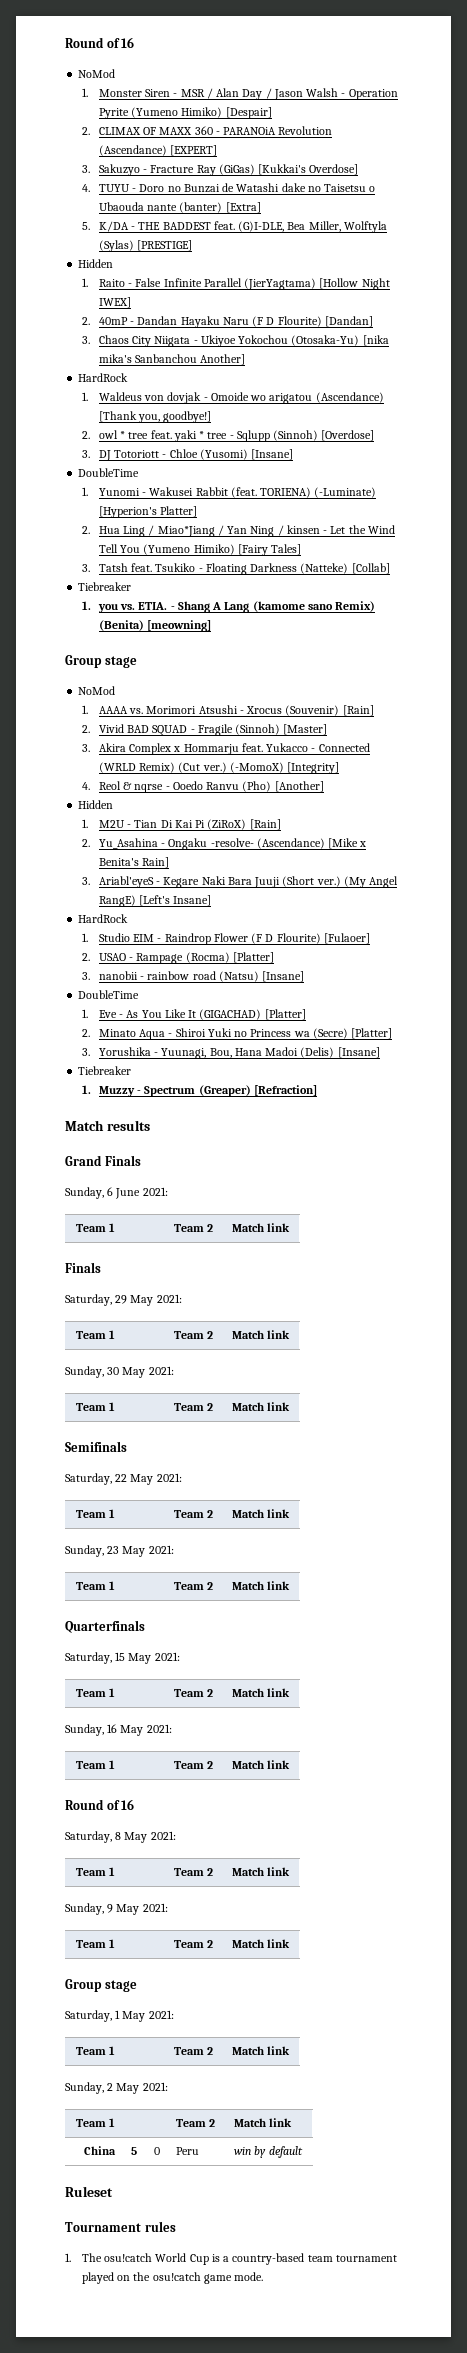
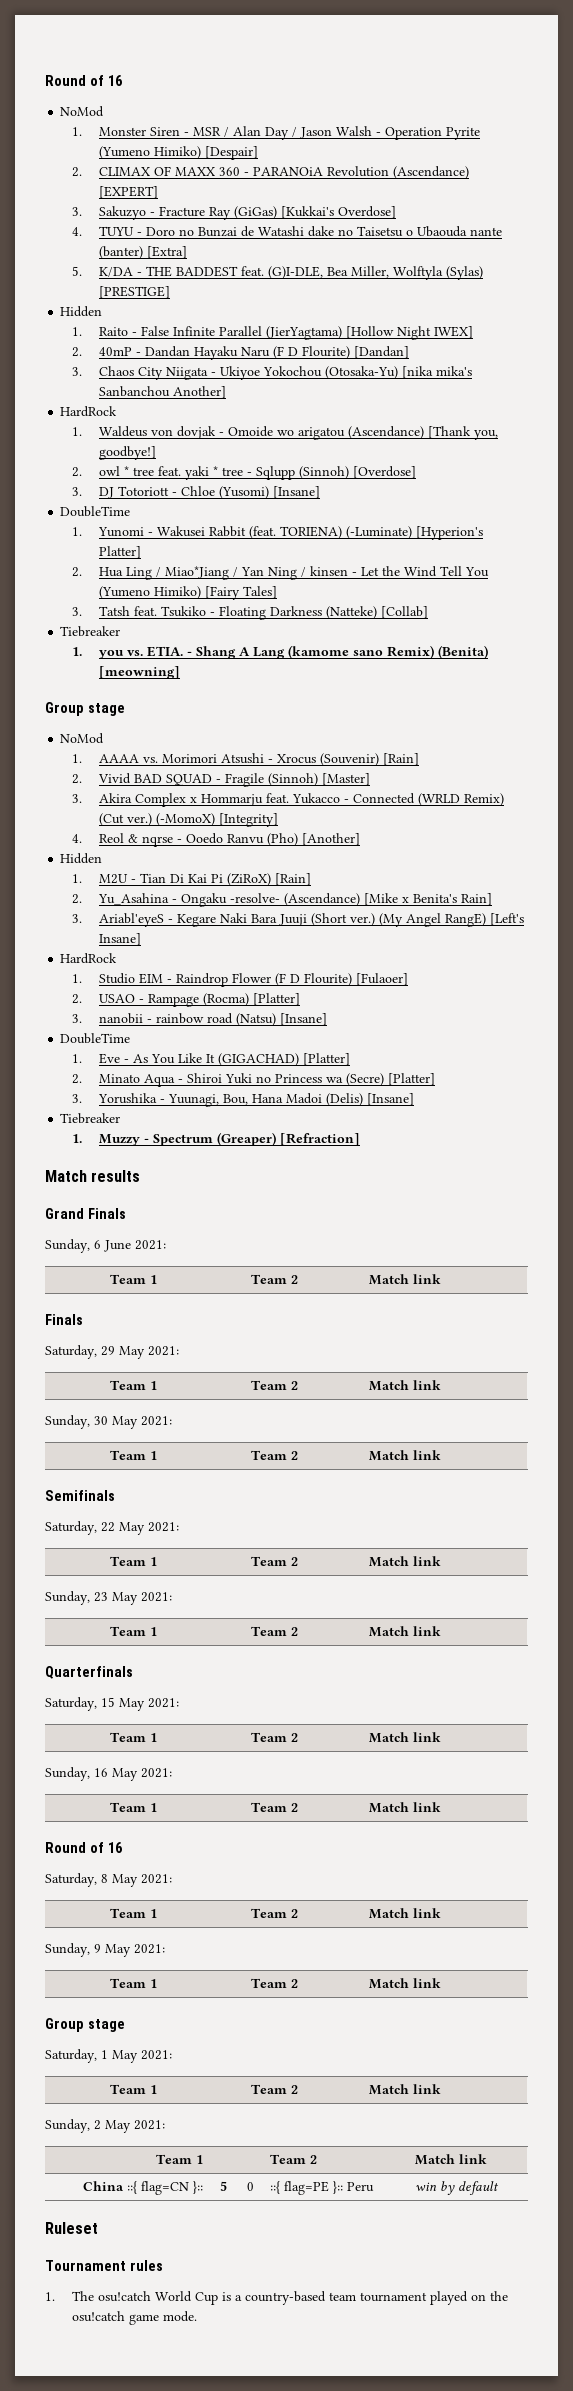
(116, 2150) none -> [126,2181,203,2195] ::{ flag=CN }::
(160, 2151) none -> [270,2181,344,2195] ::{ flag=PE }::

